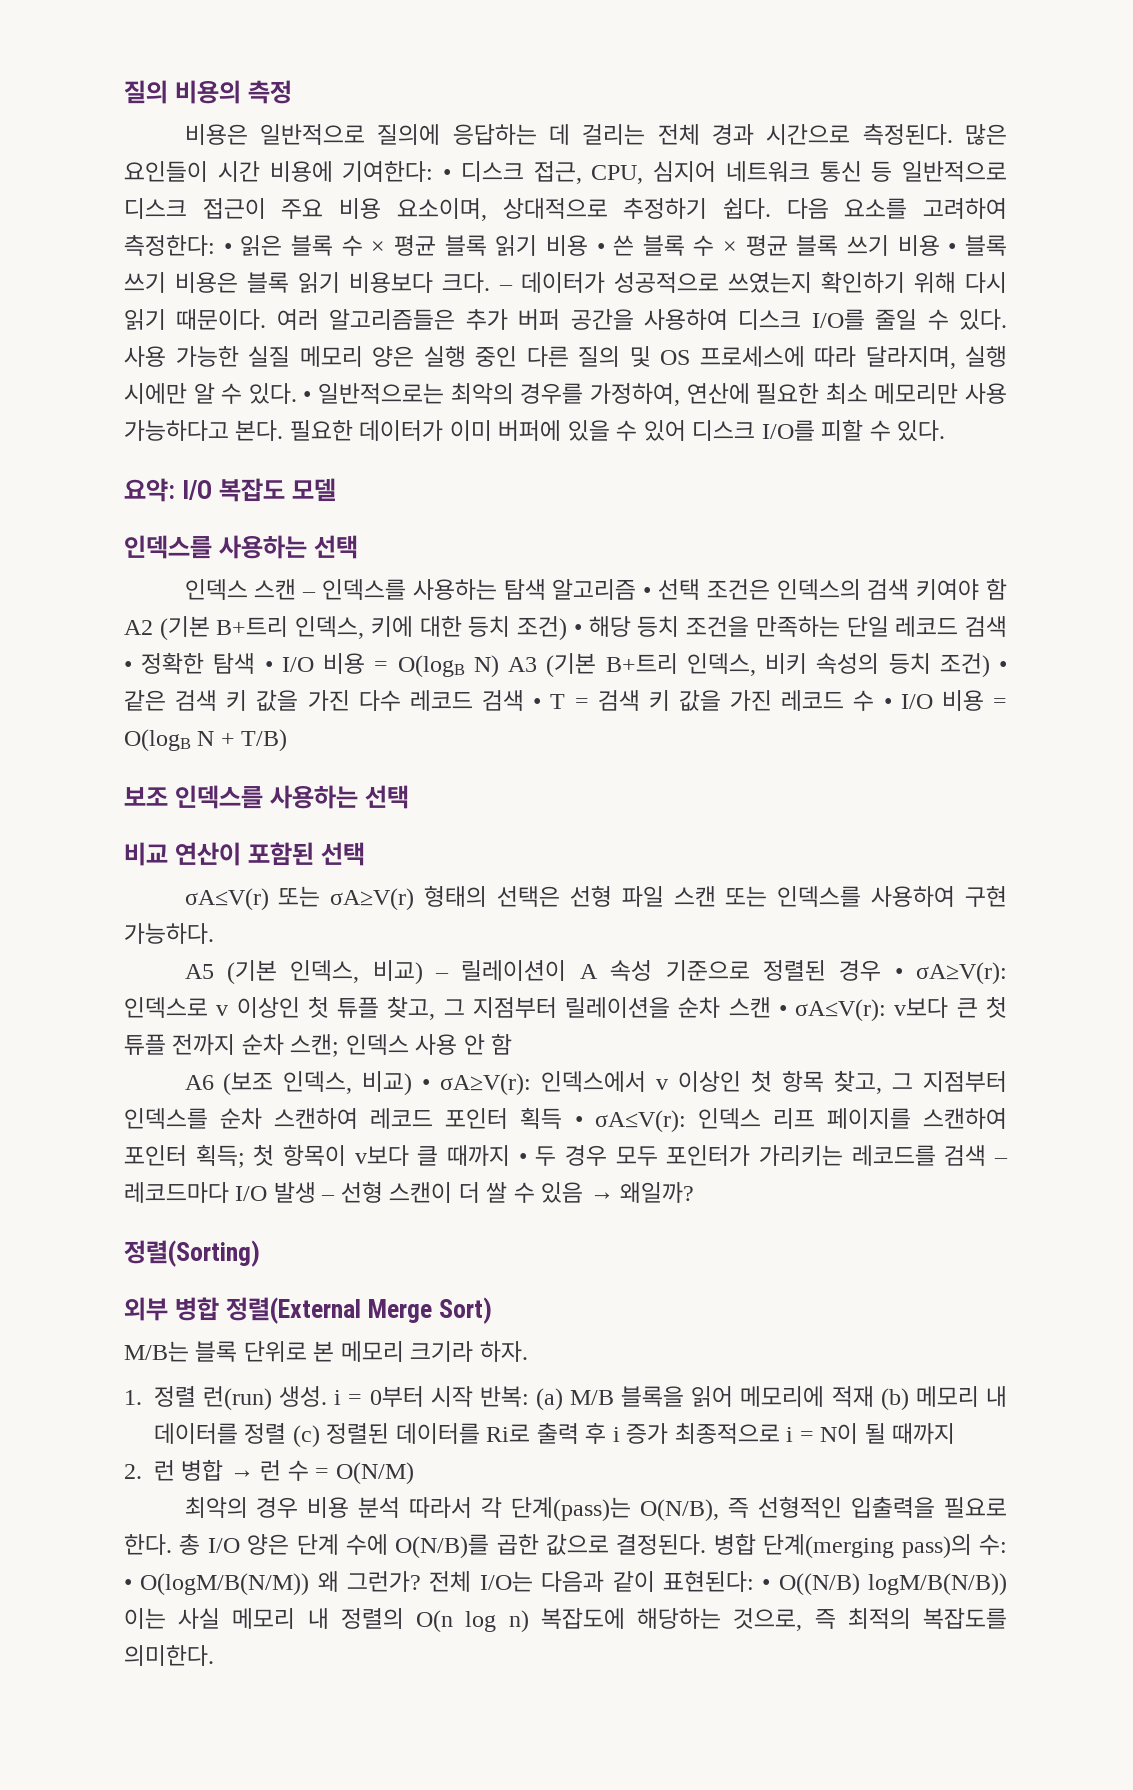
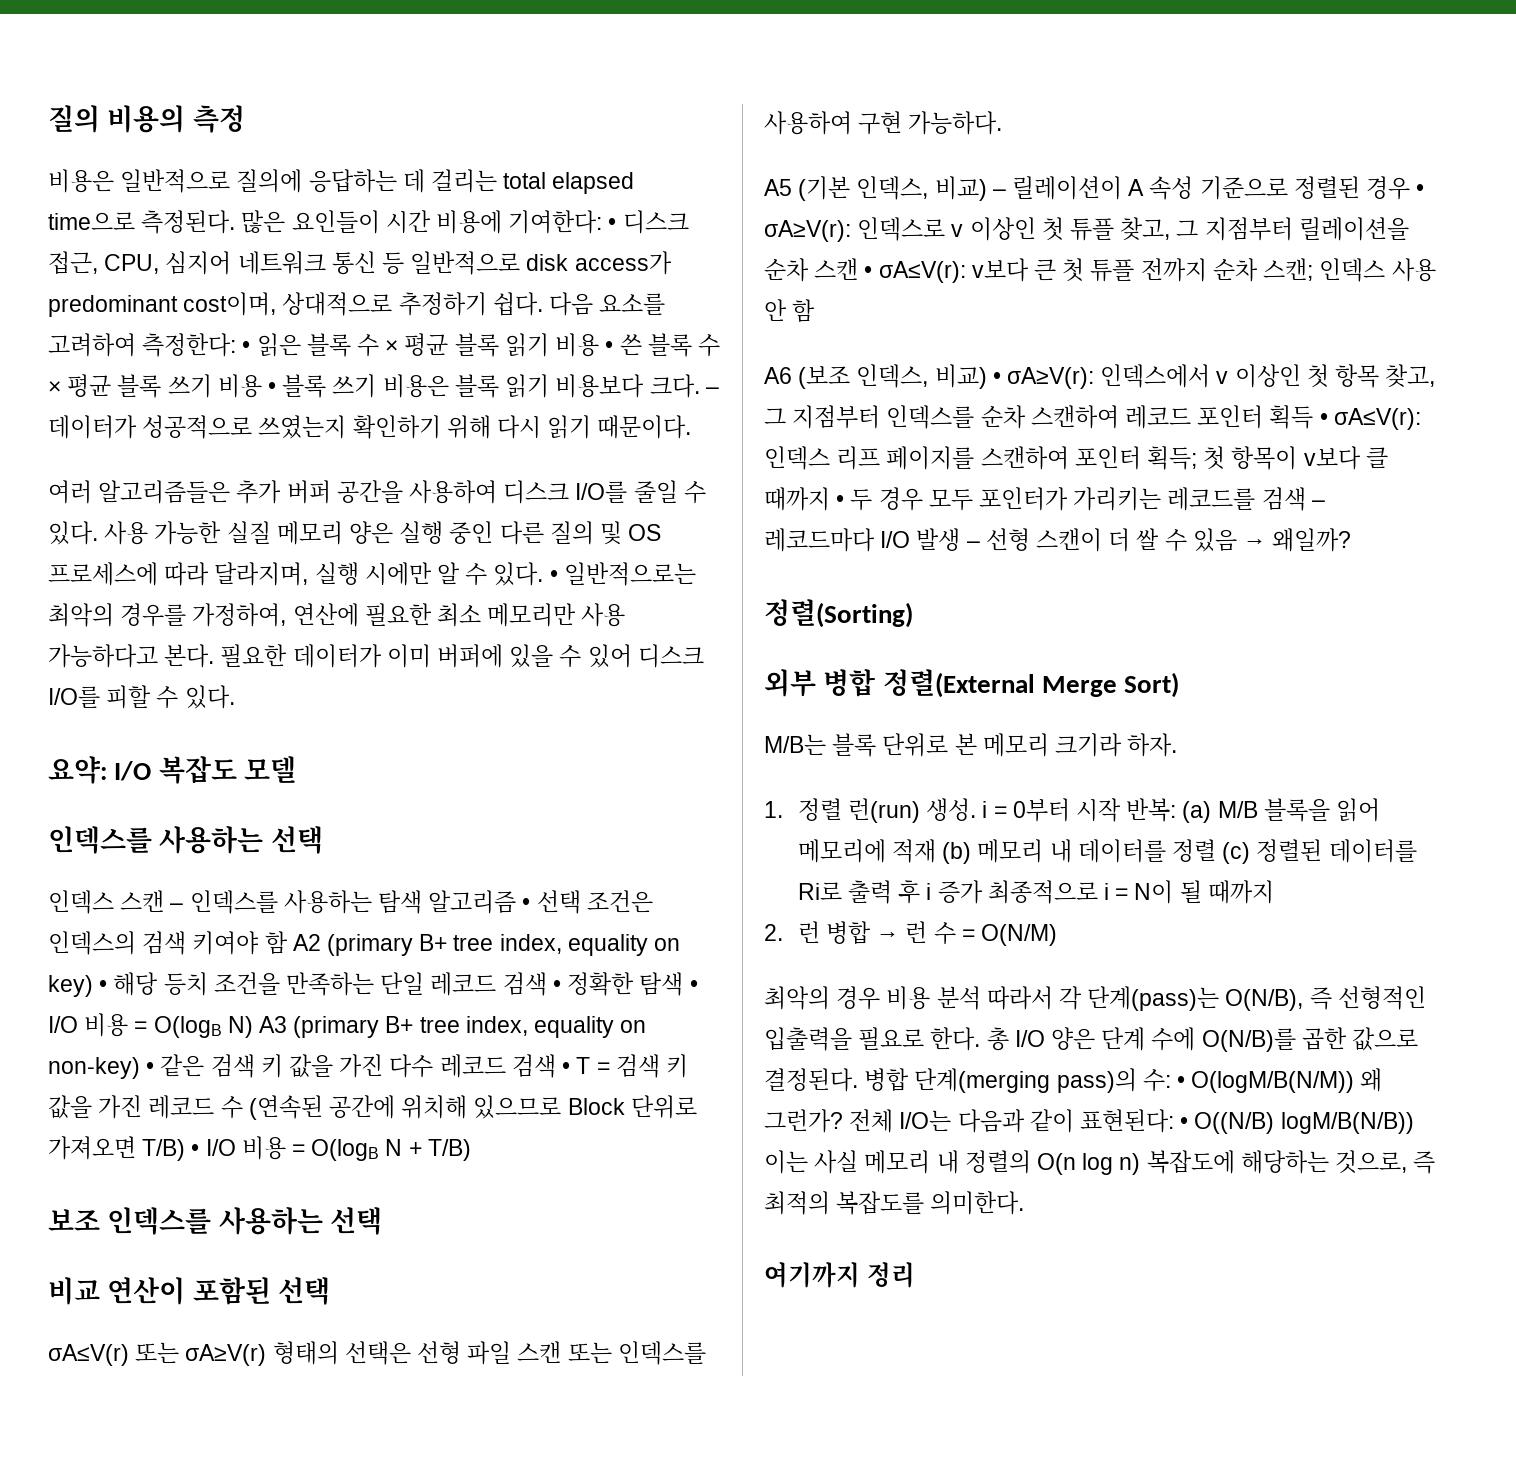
[657,124,851,145] 전체 경과 시간으로 -> [503,172,635,194] [48,212,135,230] total elapsed time으로
[124,198,487,221] 디스크 접근이 주요 비용 요소이며, -> [526,251,672,275] [48,292,277,317] disk access가 predominant cost이며,
(267, 319) none -> (692, 427) //
[159,616,568,641] (기본 B+트리 인덱스, 키에 대한 등치 조건) -> [327,934,681,956] [48,975,93,997] (primary B+ tree index, equality on key)
[546,653,990,678] (기본 B+트리 인덱스, 비키 속성의 등치 조건) -> [293,1016,647,1038] [48,1057,140,1079] (primary B+ tree index, equality on non-key)
(875, 700) none -> [248,1095,697,1120] [48,1136,186,1161] (연속된 공간에 위치해 있으므로 Block 단위로 가져오면 T/B)
(214, 1655) none -> [764,1262,915,1288] // 여기까지 정리

